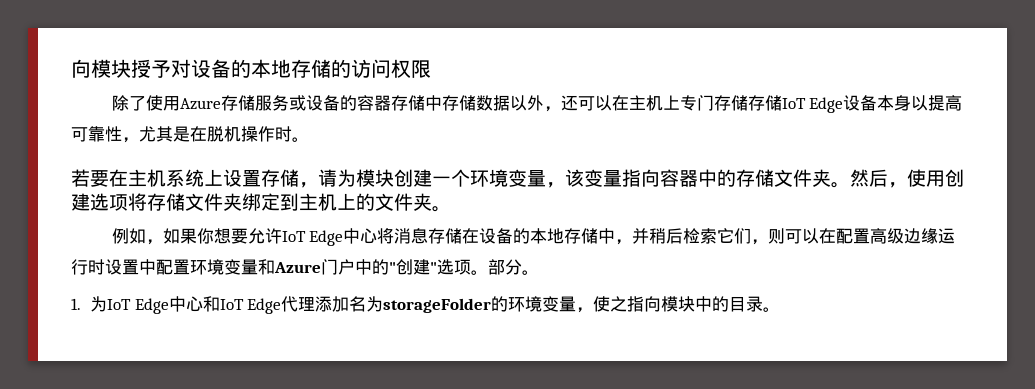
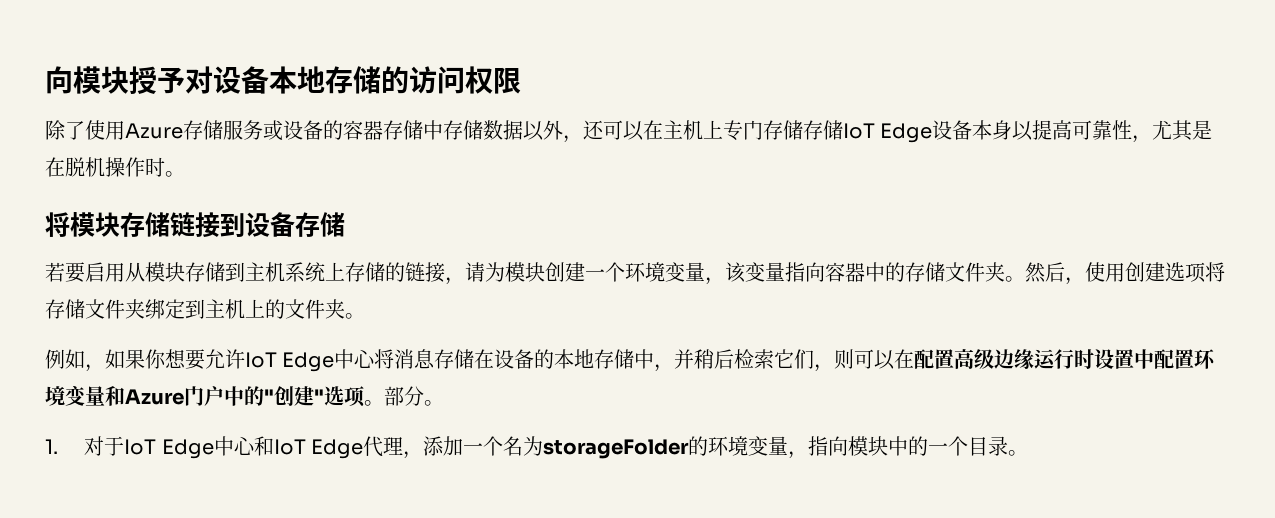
[231,59,251,78] 的 -> (269, 80) none
[71,169,299,187] 若要在主机系统上设置存储 -> [45,212,345,237] [45,262,445,283] 将模块存储链接到设备存储 // 若要启用从模块存储到主机系统上存储的链接
[90,296,108,312] 为 -> [84,436,125,456] 对于
[315,296,350,312] 添加 -> [403,436,504,459] ，添加一个
[593,296,628,312] 使之 -> (809, 455) none
(730, 304) none -> [928,436,969,456] 一个

